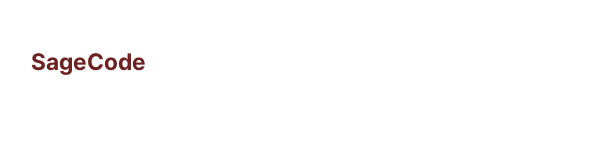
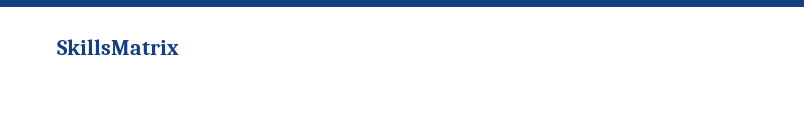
[31,53,146,75] SageCode -> [57,39,179,55] SkillsMatrix

